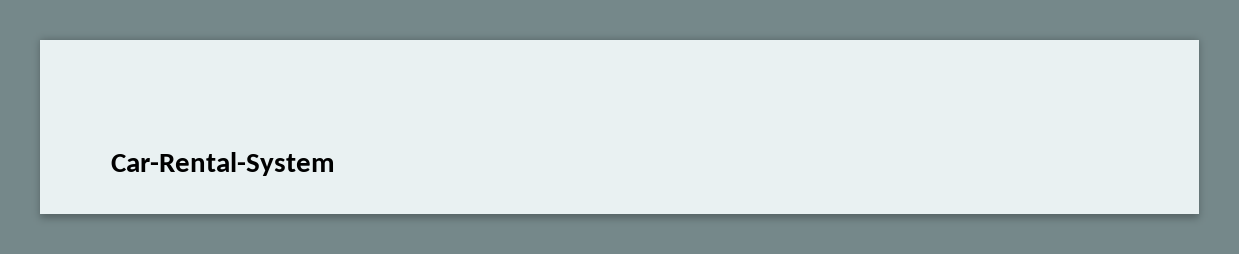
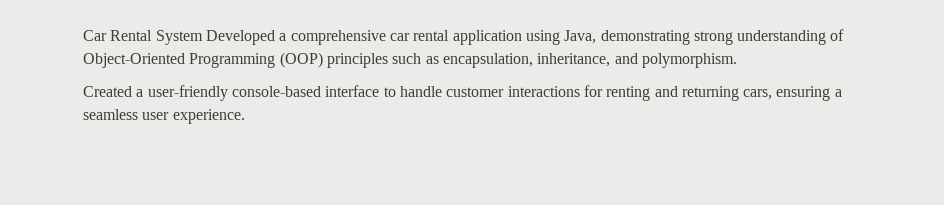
[111,152,335,176] Car-Rental-System -> [83,29,845,45] [83,52,737,68] [83,85,842,101] [83,109,245,124] Car Rental System Developed a comprehensive car rental application using Java, demonstrating strong understanding of Object-Oriented Programming (OOP) principles such as encapsulation, inheritance, and polymorphism. // Created a user-friendly console-based interface to handle customer interactions for renting and returning cars, ensuring a seamless user experience.

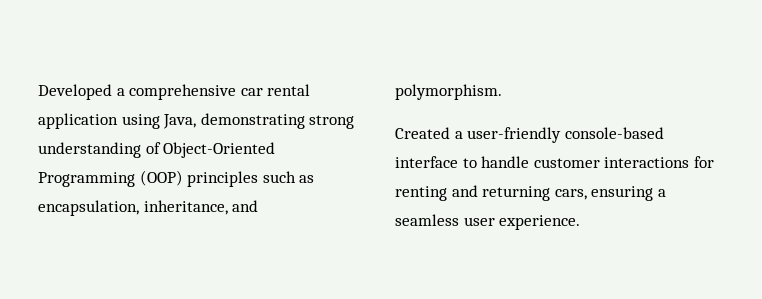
[83,30,203,45] Car Rental System -> (38, 92) none

